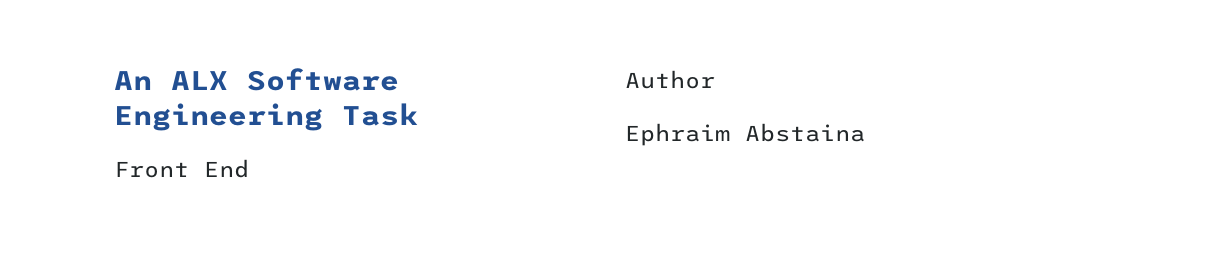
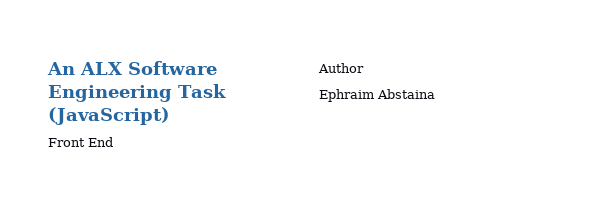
(418, 114) none -> [48,107,170,125] (JavaScript)

